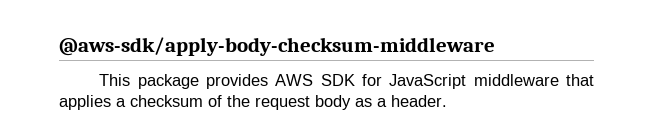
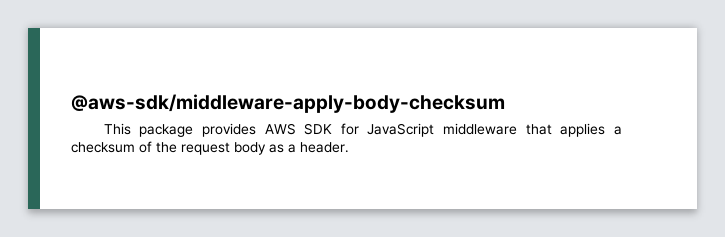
[59,37,495,56] @aws-sdk/apply-body-checksum-middleware -> [71,94,505,113] @aws-sdk/middleware-apply-body-checksum

